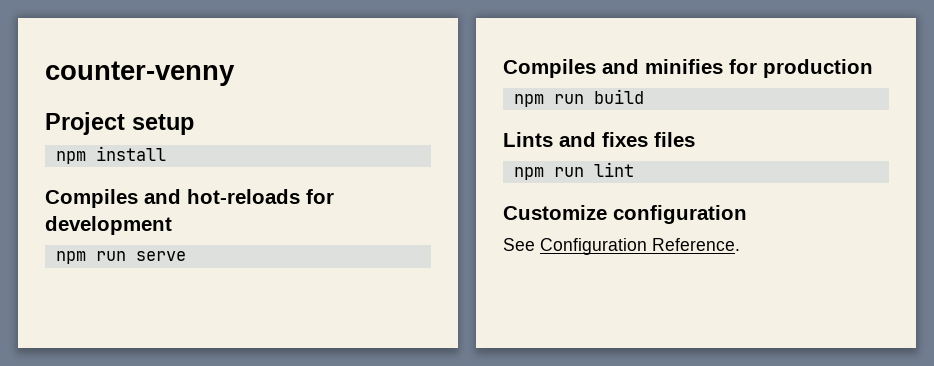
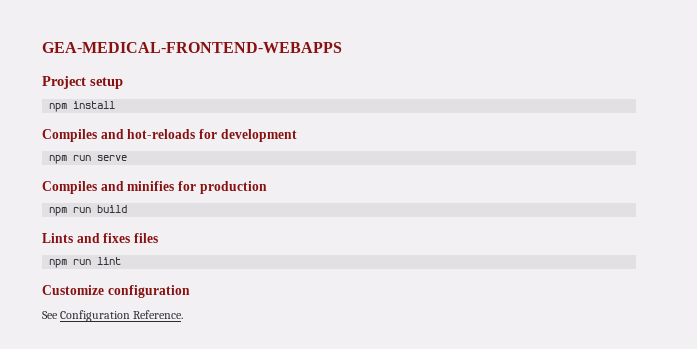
[45,61,235,86] counter-venny -> [42,42,342,53] GEA-MEDICAL-FRONTEND-WEBAPPS

